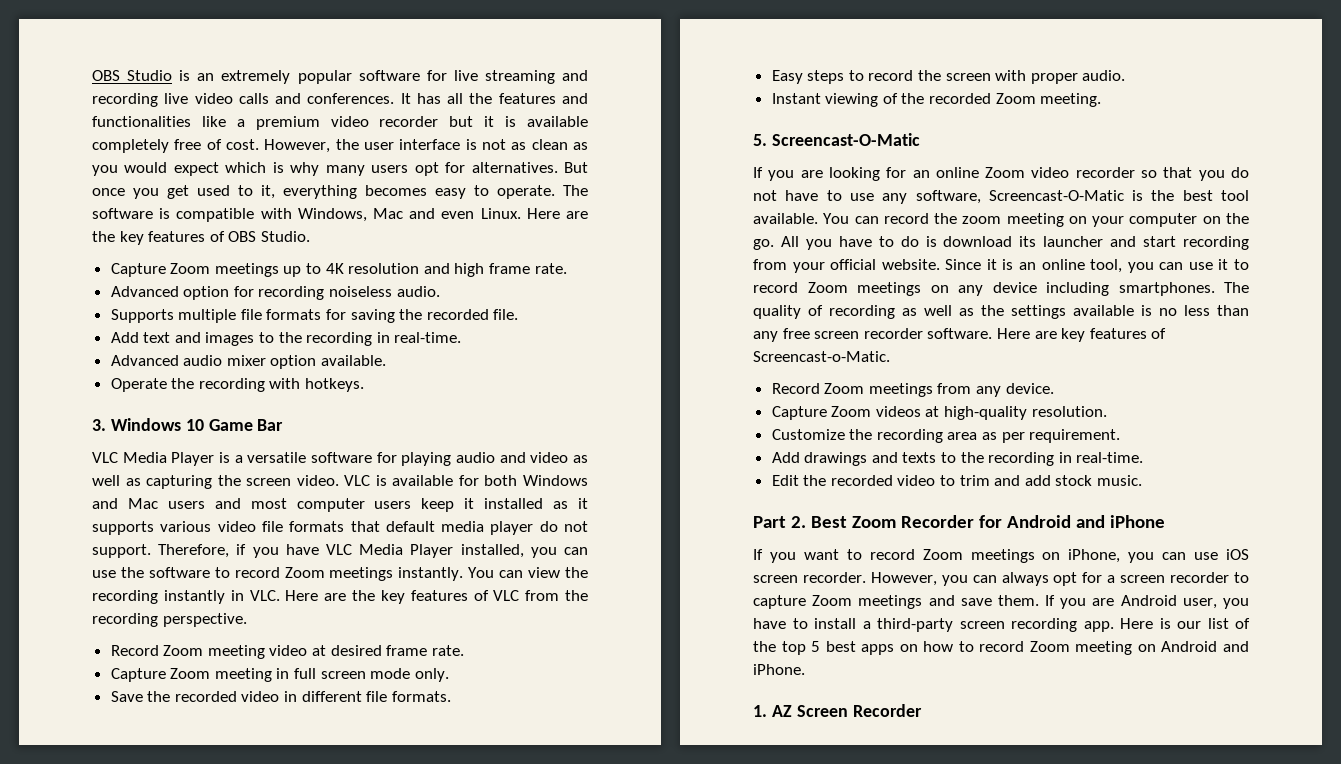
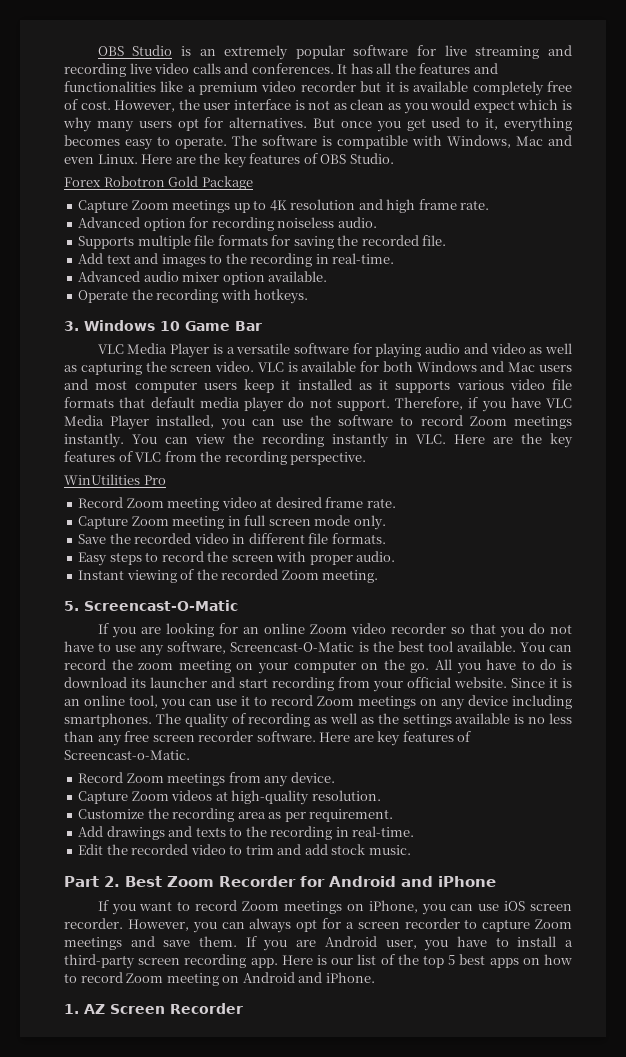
(310, 236) none -> [64,176,253,190] // Forex Robotron Gold Package
(247, 620) none -> [64,474,166,485] // WinUtilities Pro

